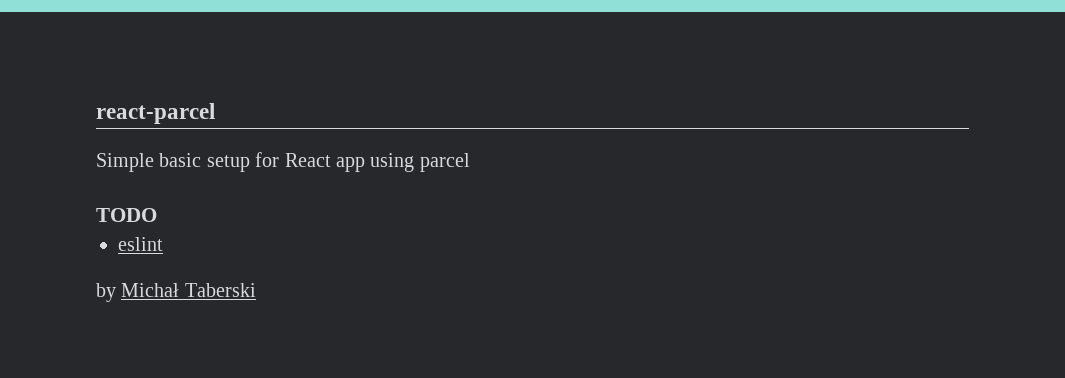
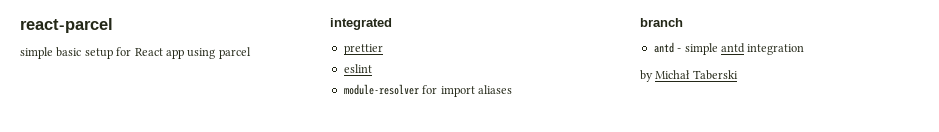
[96,153,154,172] Simple -> [20,47,53,59] simple
[96,208,157,222] TODO -> [330,18,392,30] [343,44,383,55] integrated // prettier
(163, 244) none -> [343,84,512,97] [640,18,683,27] [653,42,805,55] // module-resolver for import aliases // branch // antd - simple antd integration

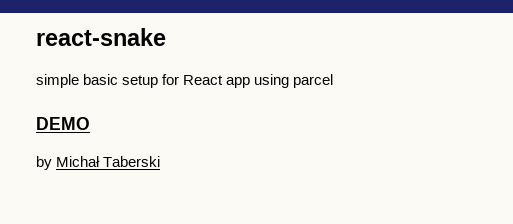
[20,18,113,33] react-parcel -> [36,28,166,46] react-snake
[330,18,392,30] [343,44,383,55] [343,64,372,73] [343,84,512,97] [640,18,683,27] [653,42,805,55] integrated // prettier // eslint // module-resolver for import aliases // branch // antd - simple antd integration -> [36,117,90,130] DEMO

